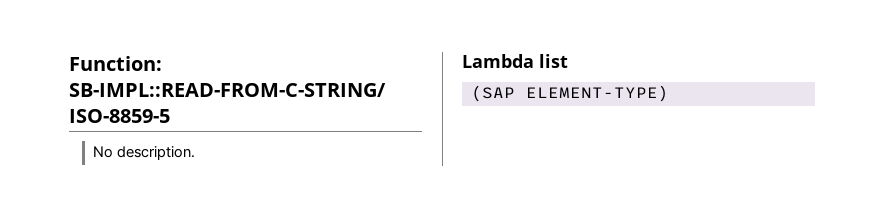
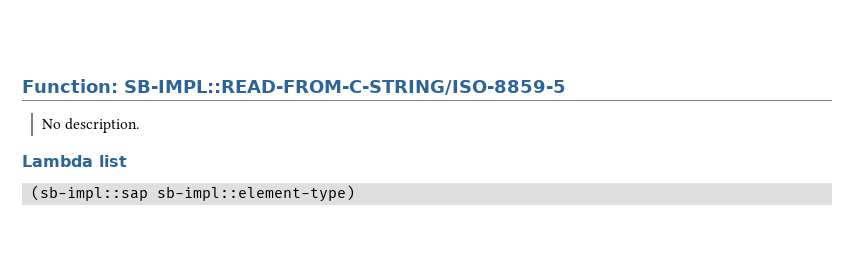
[471,85,669,102] (SAP ELEMENT-TYPE) -> [31,185,356,202] (sb-impl::sap sb-impl::element-type)

